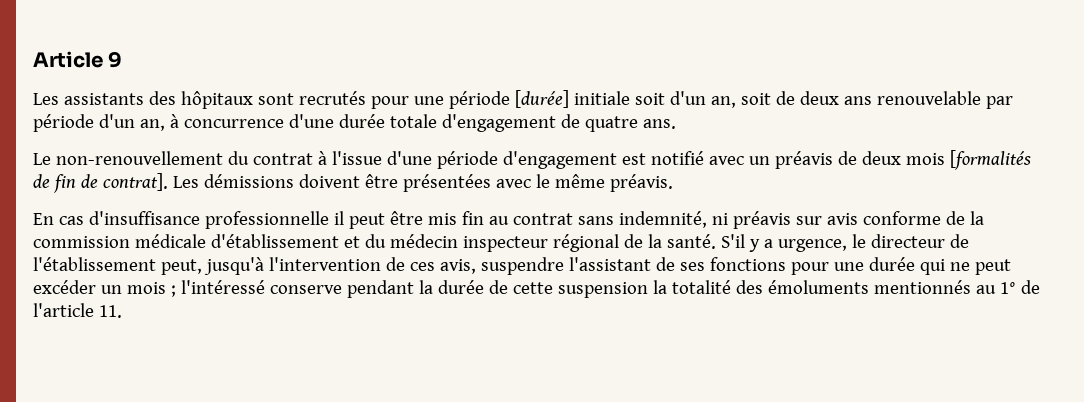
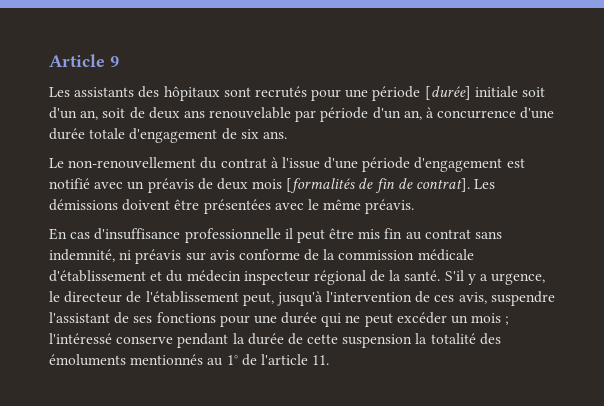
[584,116,638,132] quatre -> [240,129,259,139] six

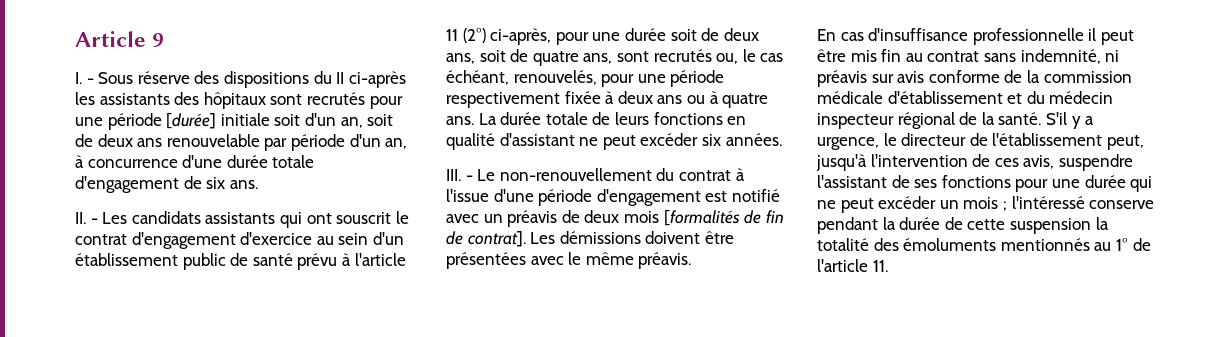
[49,87,70,97] Les -> [75,71,406,88] [75,92,95,105] I. - Sous réserve des dispositions du II ci-après les
(287, 135) none -> [75,211,409,228] [75,232,404,249] [75,253,406,270] [446,28,759,45] [446,49,784,66] [446,70,725,87] [446,91,769,108] [446,112,747,125] [446,133,782,150] [446,169,473,181] II. - Les candidats assistants qui ont souscrit le contrat d'engagement d'exercice au sein d'un établissement public de santé prévu à l'article 11 (2°) ci-après, pour une durée soit de deux ans, soit de quatre ans, sont recrutés ou, le cas échéant, renouvelés, pour une période respectivement fixée à deux ans ou à quatre ans. La durée totale de leurs fonctions en qualité d'assistant ne peut excéder six années. // III. -

